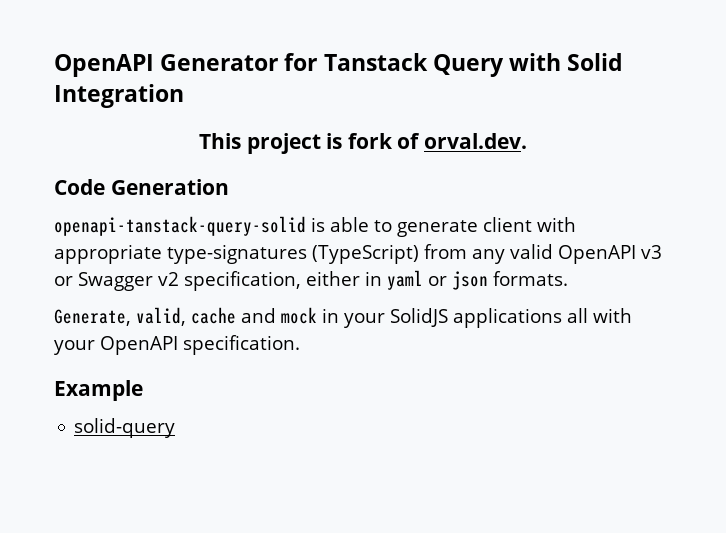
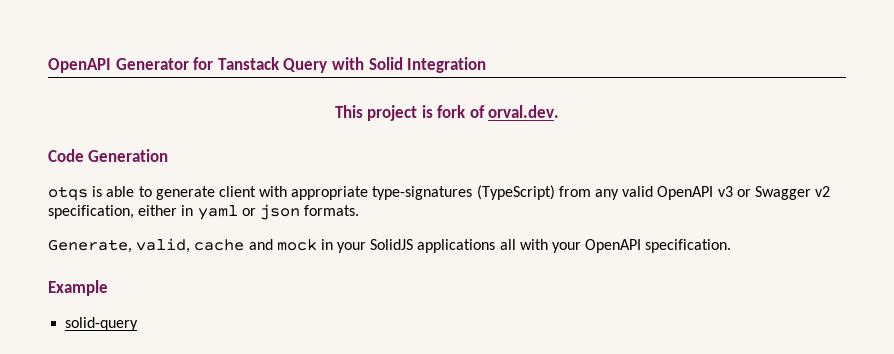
[54,216,306,236] openapi-tanstack-query-solid -> [48,186,88,201] otqs

